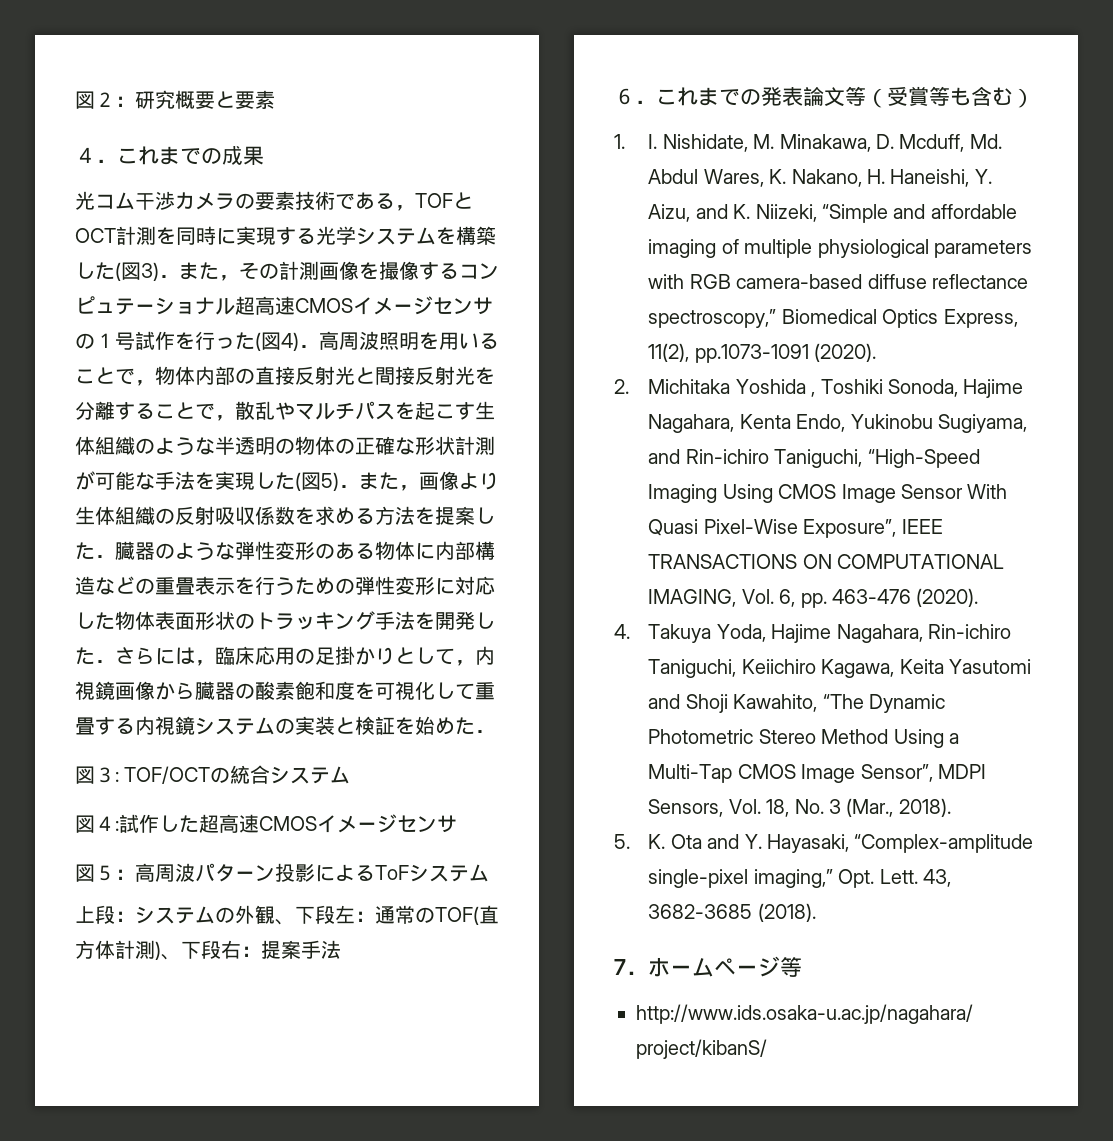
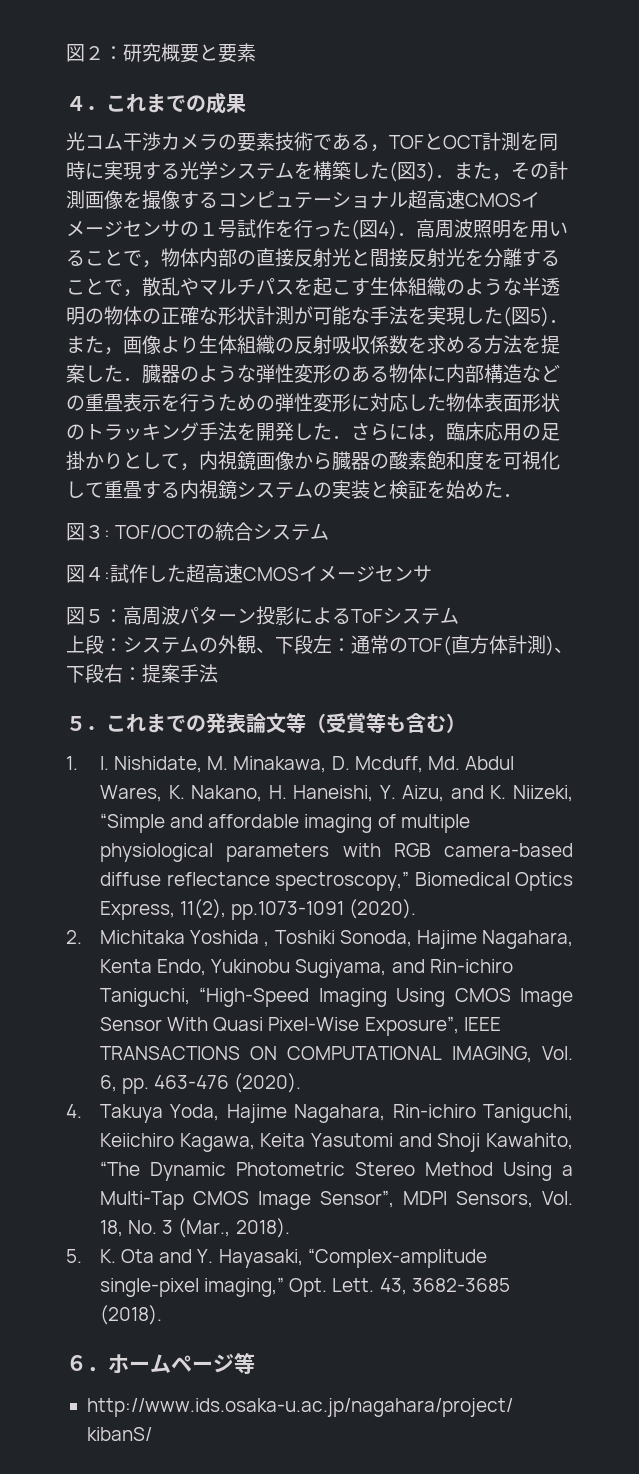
[614,88,635,105] ６ -> [66,716,86,731] ５
[614,959,626,975] 7 -> [66,1355,87,1371] ６

